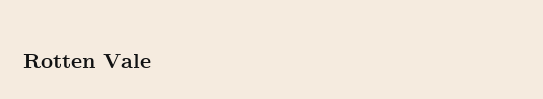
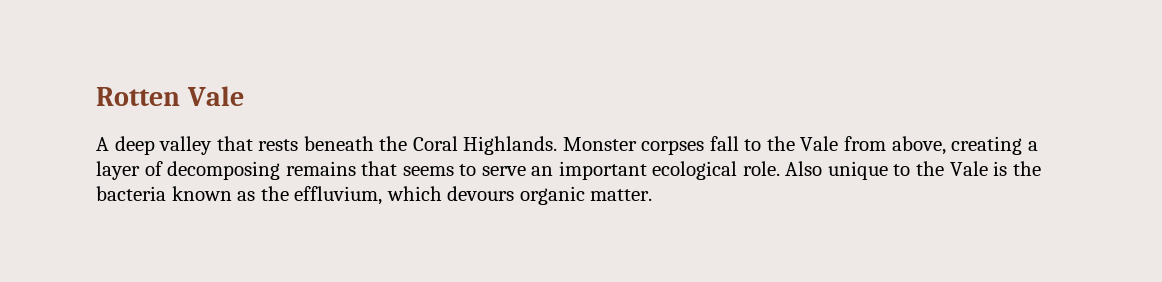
(151, 61) none -> [96,136,1038,155] [96,161,1041,180] [96,186,653,205] // A deep valley that rests beneath the Coral Highlands. Monster corpses fall to the Vale from above, creating a layer of decomposing remains that seems to serve an important ecological role. Also unique to the Vale is the bacteria known as the effluvium, which devours organic matter.

